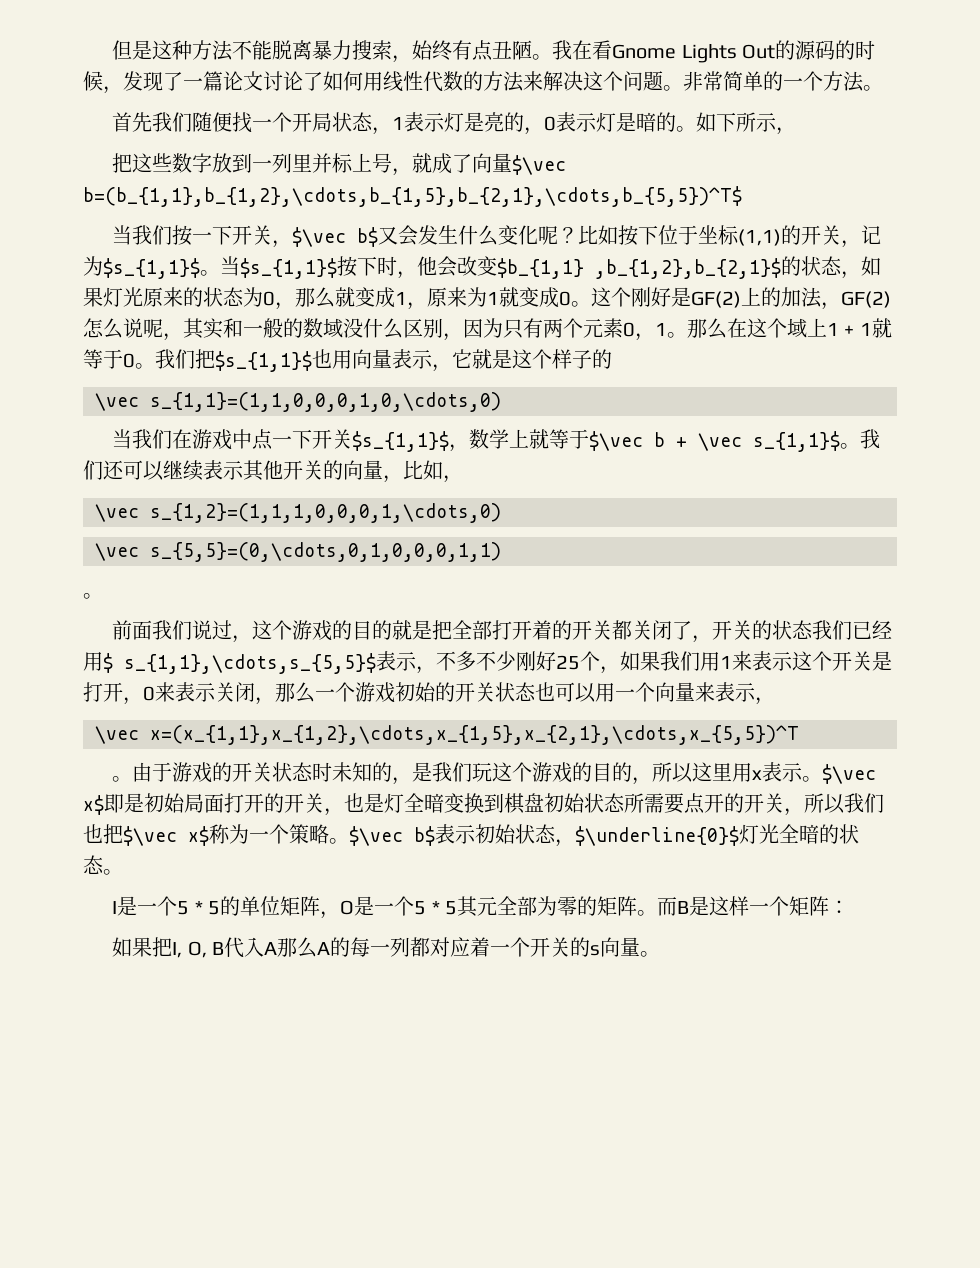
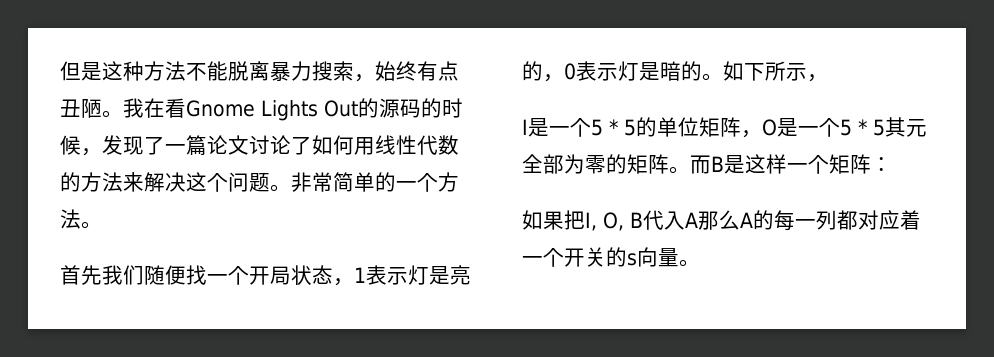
[112,153,567,176] [83,186,742,207] [112,225,882,248] [83,256,881,279] [83,287,891,310] [83,318,892,341] [83,349,612,372] [95,392,501,412] [112,429,881,452] [83,460,463,483] [95,503,501,523] [95,542,501,562] [83,593,103,599] [112,620,893,643] [83,651,892,674] [83,682,775,705] [95,725,799,745] [112,762,877,785] [83,793,884,816] [83,824,859,847] [83,855,123,875] // 把这些数字放到一列里并标上号，就成了向量$\vec b=(b_{1,1},b_{1,2},\cdots,b_{1,5},b_{2,1},\cdots,b_{5,5})^T$ // 当我们按一下开关，$\vec b$又会发生什么变化呢？比如按下位于坐标(1,1)的开关，记为$s_{1,1}$。当$s_{1,1}$按下时，他会改变$b_{1,1} ,b_{1,2},b_{2,1}$的状态，如果灯光原来的状态为0，那么就变成1，原来为1就变成0。这个刚好是GF(2)上的加法，GF(2)怎么说呢，其实和一般的数域没什么区别，因为只有两个元素0，1。那么在这个域上1 + 1就等于0。我们把$s_{1,1}$也用向量表示，它就是这个样子的 // \vec s_{1,1}=(1,1,0,0,0,1,0,\cdots,0) // 当我们在游戏中点一下开关$s_{1,1}$，数学上就等于$\vec b + \vec s_{1,1}$。我们还可以继续表示其他开关的向量，比如， // \vec s_{1,2}=(1,1,1,0,0,0,1,\cdots,0) // \vec s_{5,5}=(0,\cdots,0,1,0,0,0,1,1) // 。 // 前面我们说过，这个游戏的目的就是把全部打开着的开关都关闭了，开关的状态我们已经用$ s_{1,1},\cdots,s_{5,5}$表示，不多不少刚好25个，如果我们用1来表示这个开关是打开，0来表示关闭，那么一个游戏初始的开关状态也可以用一个向量来表示， // \vec x=(x_{1,1},x_{1,2},\cdots,x_{1,5},x_{2,1},\cdots,x_{5,5})^T // 。由于游戏的开关状态时未知的，是我们玩这个游戏的目的，所以这里用x表示。$\vec x$即是初始局面打开的开关，也是灯全暗变换到棋盘初始状态所需要点开的开关，所以我们也把$\vec x$称为一个策略。$\vec b$表示初始状态，$\underline{0}$灯光全暗的状态。 -> (828, 78) none

